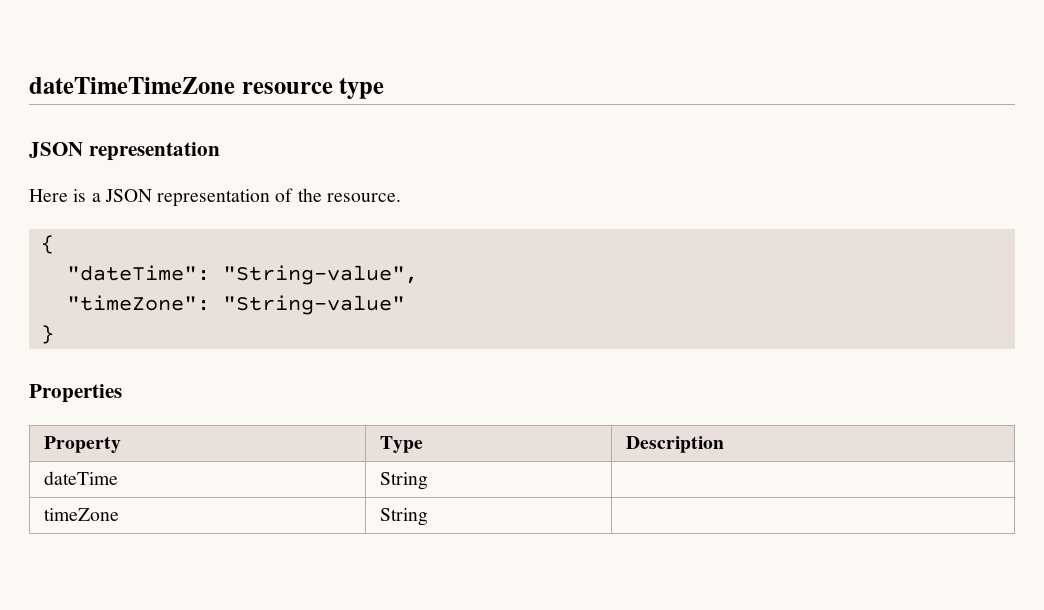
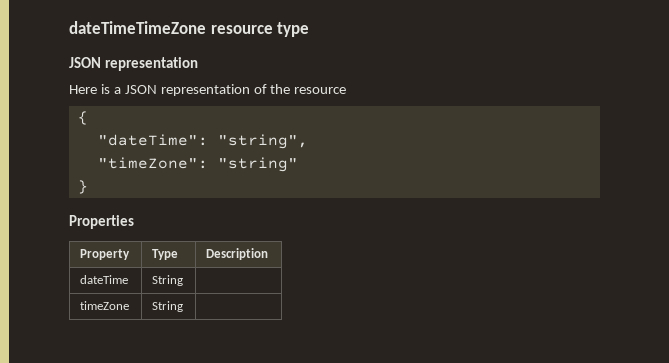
[326,193,401,202] resource. -> [294,87,347,94] resource
[222,265,418,285] "String-value", -> [217,134,308,149] "string",
[222,295,405,315] "String-value" -> [217,157,298,172] "string"

